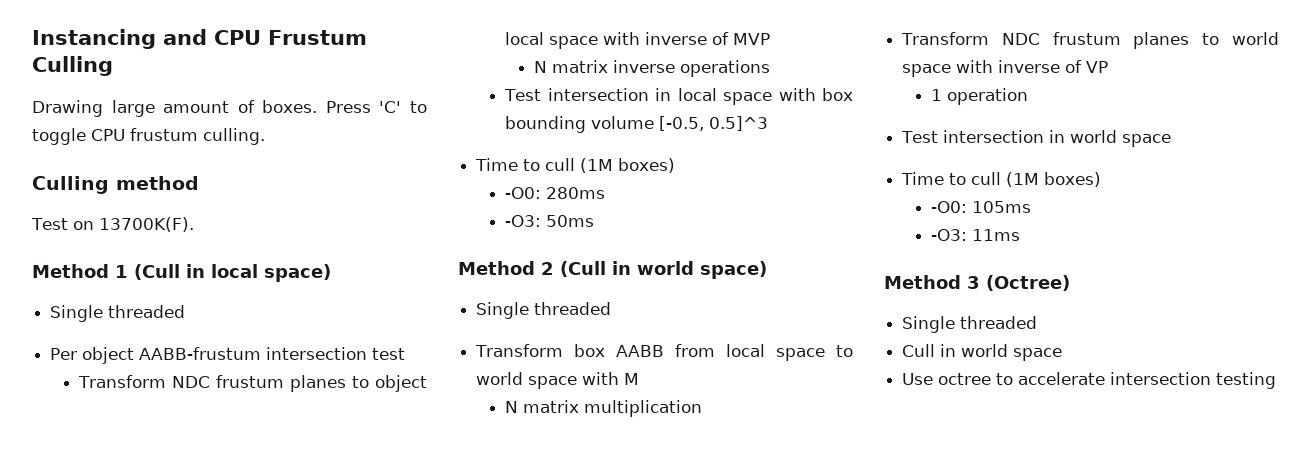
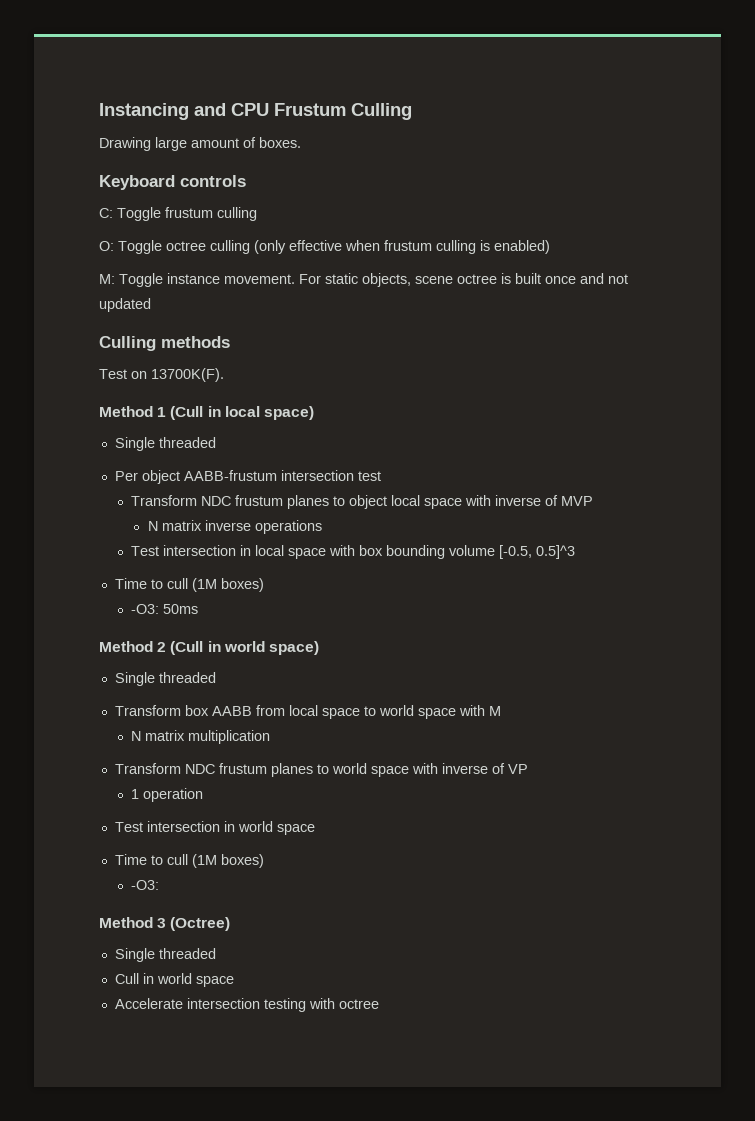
[325,101,427,113] [32,128,265,145] [32,176,199,194] Press 'C' to toggle CPU frustum culling. // Culling method -> [99,175,246,190] [99,207,257,221] [99,240,550,254] [99,273,628,287] [99,298,151,312] [99,336,230,351] // Keyboard controls // C: Toggle frustum culling // O: Toggle octree culling (only effective when frustum culling is enabled) // M: Toggle instance movement. For static objects, scene octree is built once and not updated // Culling methods
[505,187,606,199] // -O0: 280ms -> (264, 585) none
[931,201,1032,213] [931,229,1021,241] // -O0: 105ms // -O3: 11ms -> [131,880,160,890] // -O3:
[902,372,1277,389] Use octree to accelerate intersection testing -> [114,998,379,1012] Accelerate intersection testing with octree

